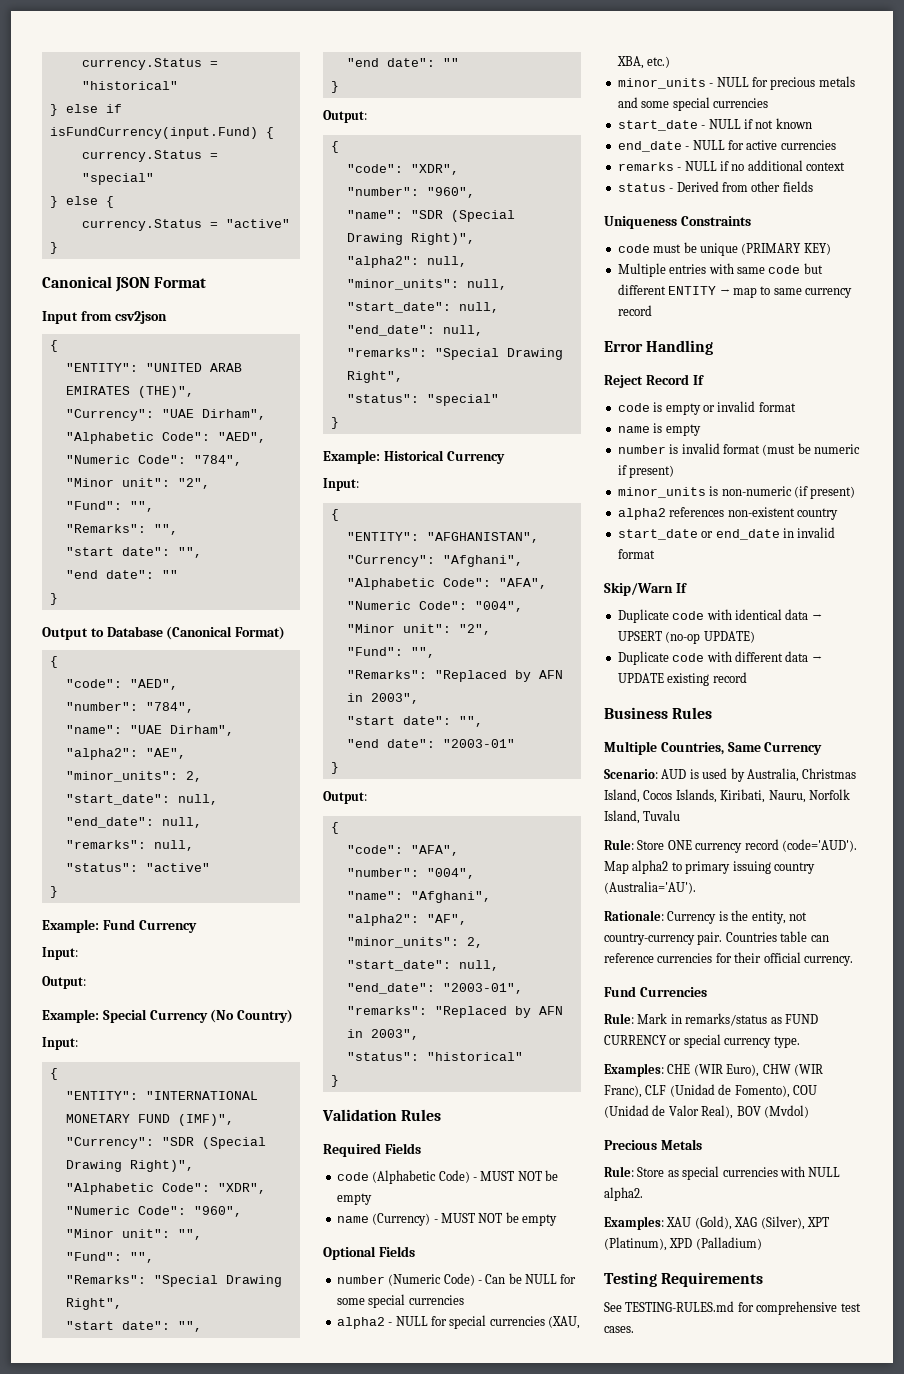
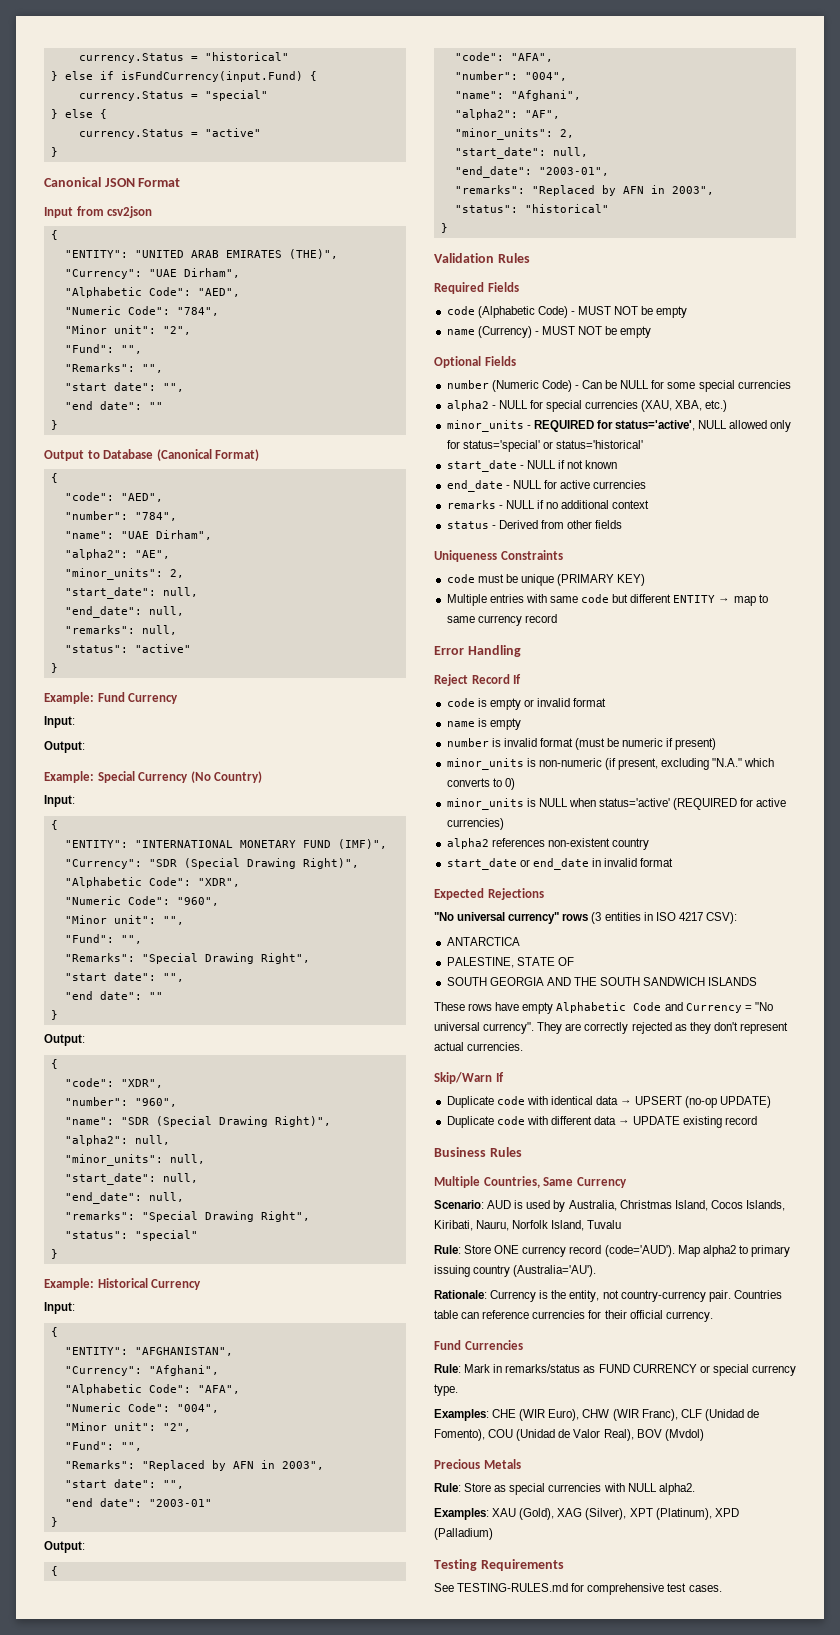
[716,76,855,90] [617,97,768,111] NULL for precious metals and some special currencies -> [533,420,792,432] [446,440,643,452] REQUIRED for status='active', NULL allowed only for status='special' or status='historical'
[810,486,856,499] present) -> [618,758,775,770] [446,778,515,790] [446,798,787,810] [446,818,504,830] present, excluding "N.A." which converts to 0) // minor_units is NULL when status='active' (REQUIRED for active currencies)
(655, 554) none -> [434,888,544,900] [434,912,737,924] [446,937,520,946] [446,957,574,968] [446,977,758,986] [434,1002,773,1014] [434,1022,788,1034] [434,1042,524,1051] // Expected Rejections // "No universal currency" rows (3 entities in ISO 4217 CSV): // ANTARCTICA // PALESTINE, STATE OF // SOUTH GEORGIA AND THE SOUTH SANDWICH ISLANDS // These rows have empty Alphabetic Code and Currency = "No universal currency". They are correctly rejected as they don't represent actual currencies.

